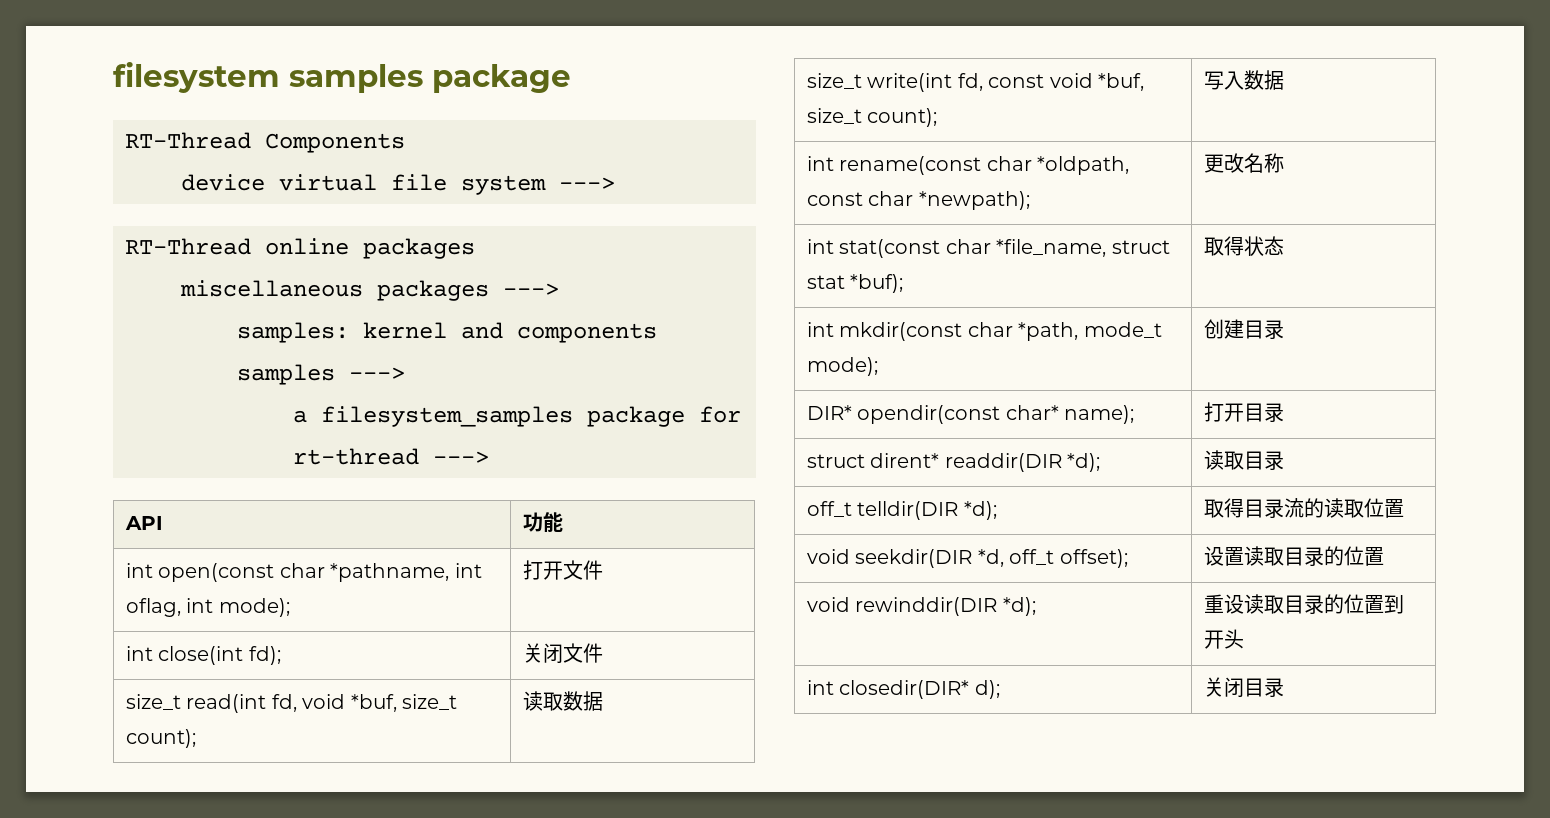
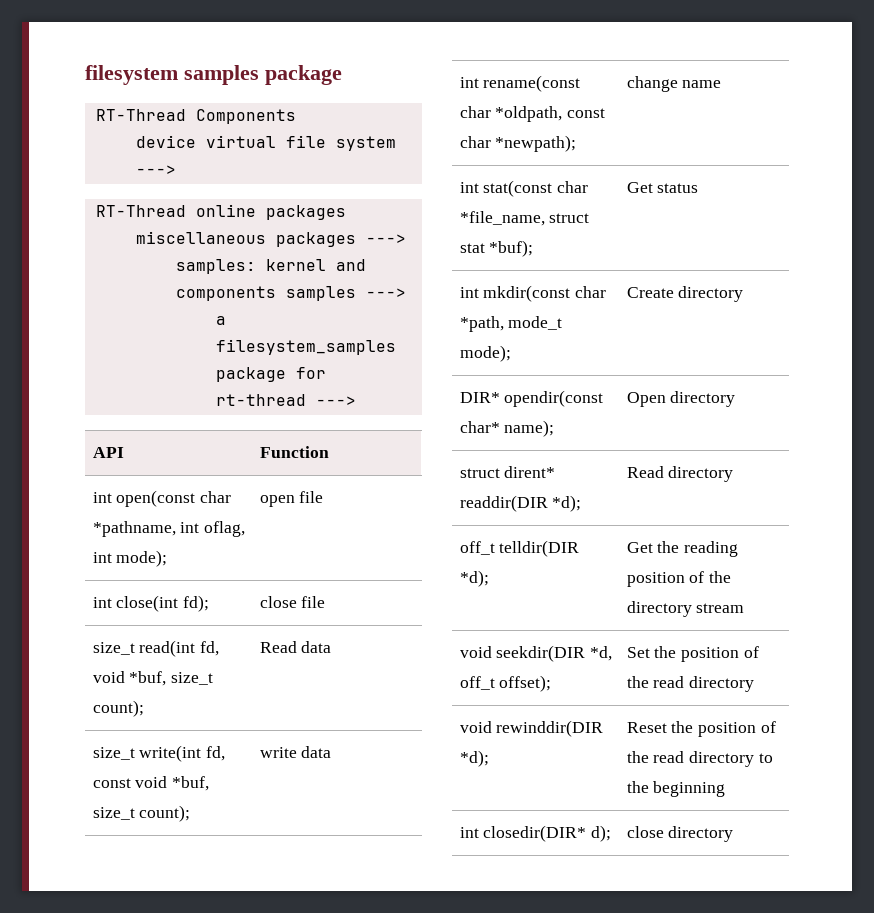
[522,512,563,532] 功能 -> [259,446,329,458] Function
[522,560,603,580] 打开文件 -> [259,491,324,507] open file
[522,643,603,664] 关闭文件 -> [259,596,326,608] close file
[522,691,603,711] 读取数据 -> [259,641,332,653] Read data
[1203,70,1284,90] 写入数据 -> [259,746,332,758] write data
[1203,153,1284,173] 更改名称 -> [626,76,722,92] change name
[1203,236,1284,256] 取得状态 -> [626,182,699,193] Get status
[1203,319,1284,339] 创建目录 -> [626,286,744,302] Create directory
[1203,402,1284,422] 打开目录 -> [626,391,736,407] Open directory
[1203,450,1284,470] 读取目录 -> [626,466,734,482] Read directory
[1203,498,1404,518] 取得目录流的读取位置 -> [626,541,739,557] [626,571,732,587] [626,601,745,617] Get the reading position of the directory stream
[1203,546,1384,566] [806,597,1036,616] [1203,594,1404,614] [1203,629,1244,649] 设置读取目录的位置 // void rewinddir(DIR *d); | 重设读取目录的位置到开头 -> [626,646,759,662] [626,676,755,692] [459,720,604,737] [459,750,489,767] [626,721,776,737] [626,751,773,767] [626,781,726,797] Set the position of the read directory // void rewinddir(DIR *d); | Reset the position of the read directory to the beginning
[1203,677,1284,698] 关闭目录 -> [626,826,734,842] close directory

